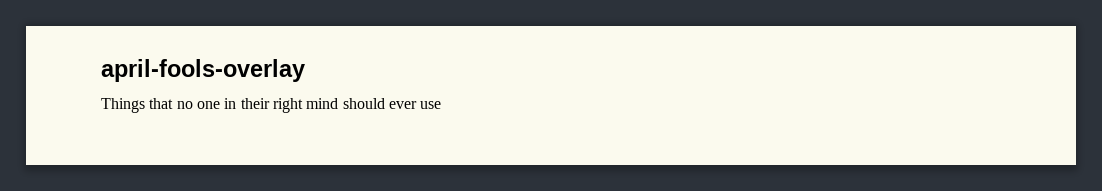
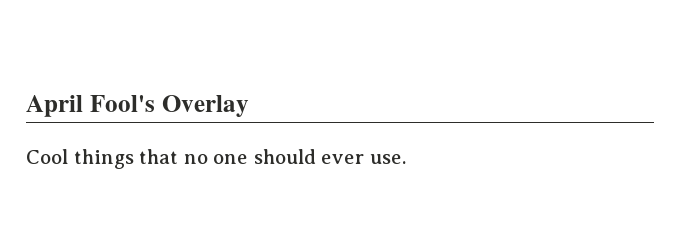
[101,59,305,82] [101,98,339,113] april-fools-overlay // Things that no one in their right mind -> [26,95,249,117] [26,149,249,169] April Fool's Overlay // Cool things that no one
[420,101,442,109] use -> [369,154,406,164] use.

